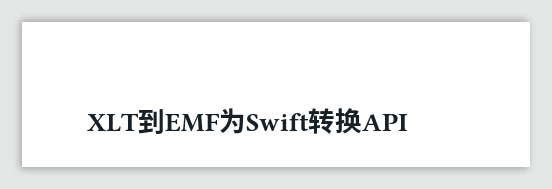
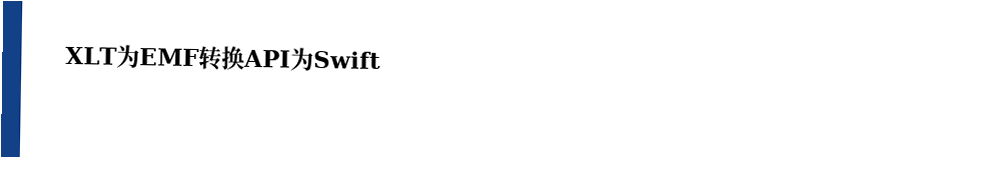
[138,108,309,134] 到EMF为Swift -> [115,44,200,69] 为EMF
(408, 122) none -> [289,47,381,71] 为Swift

